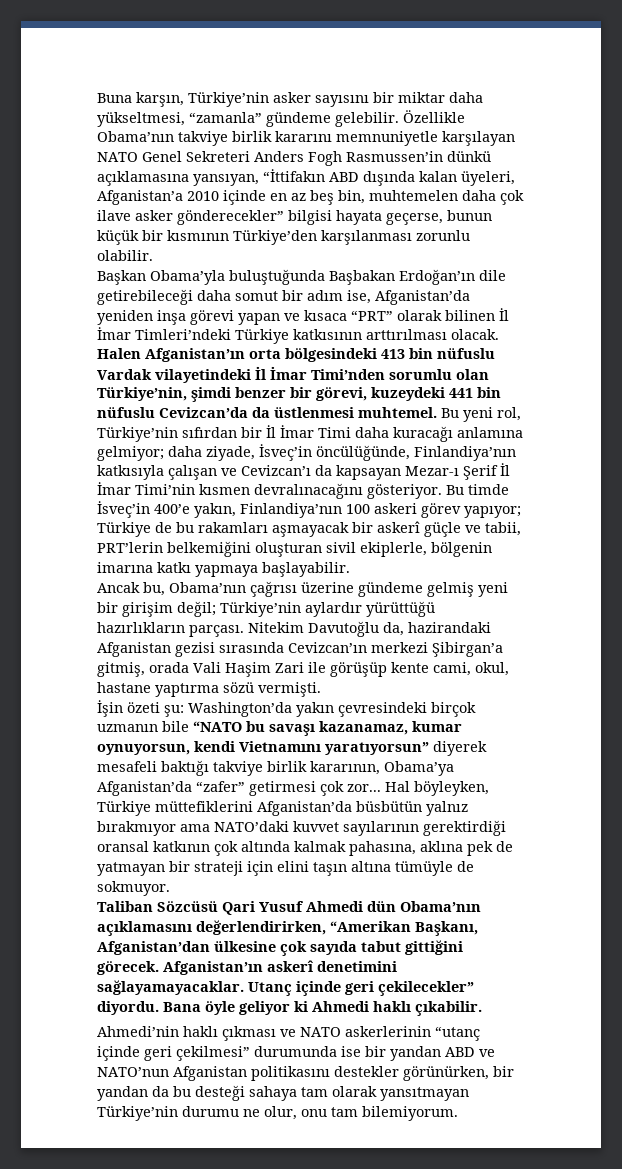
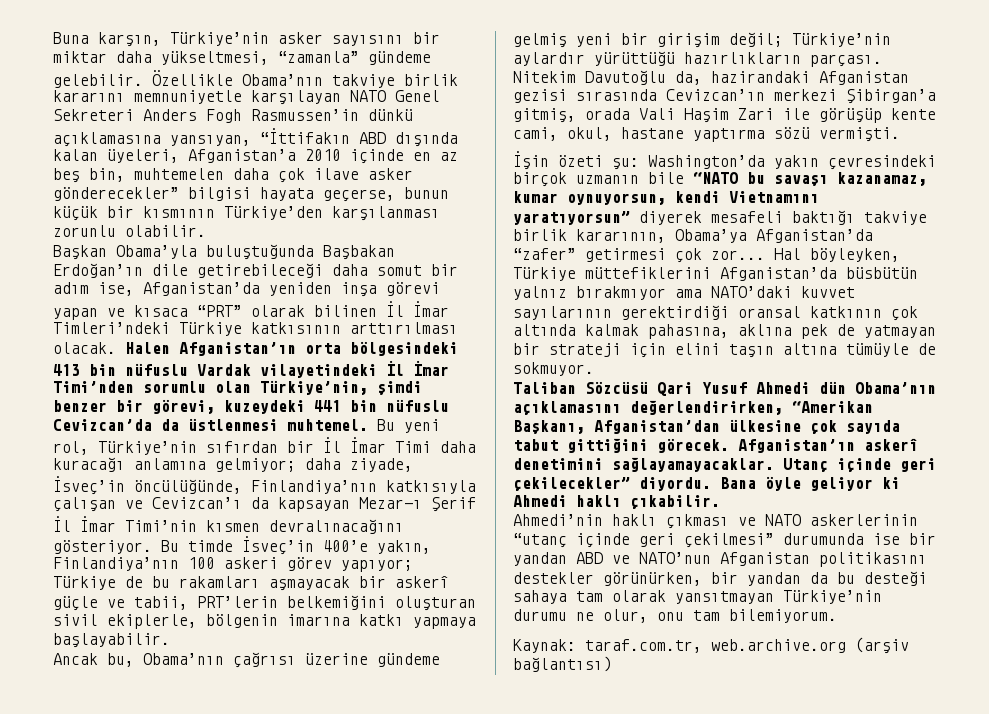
(458, 1113) none -> [513,637,909,654] [513,656,612,672] // Kaynak: taraf.com.tr, web.archive.org (arşiv bağlantısı)

